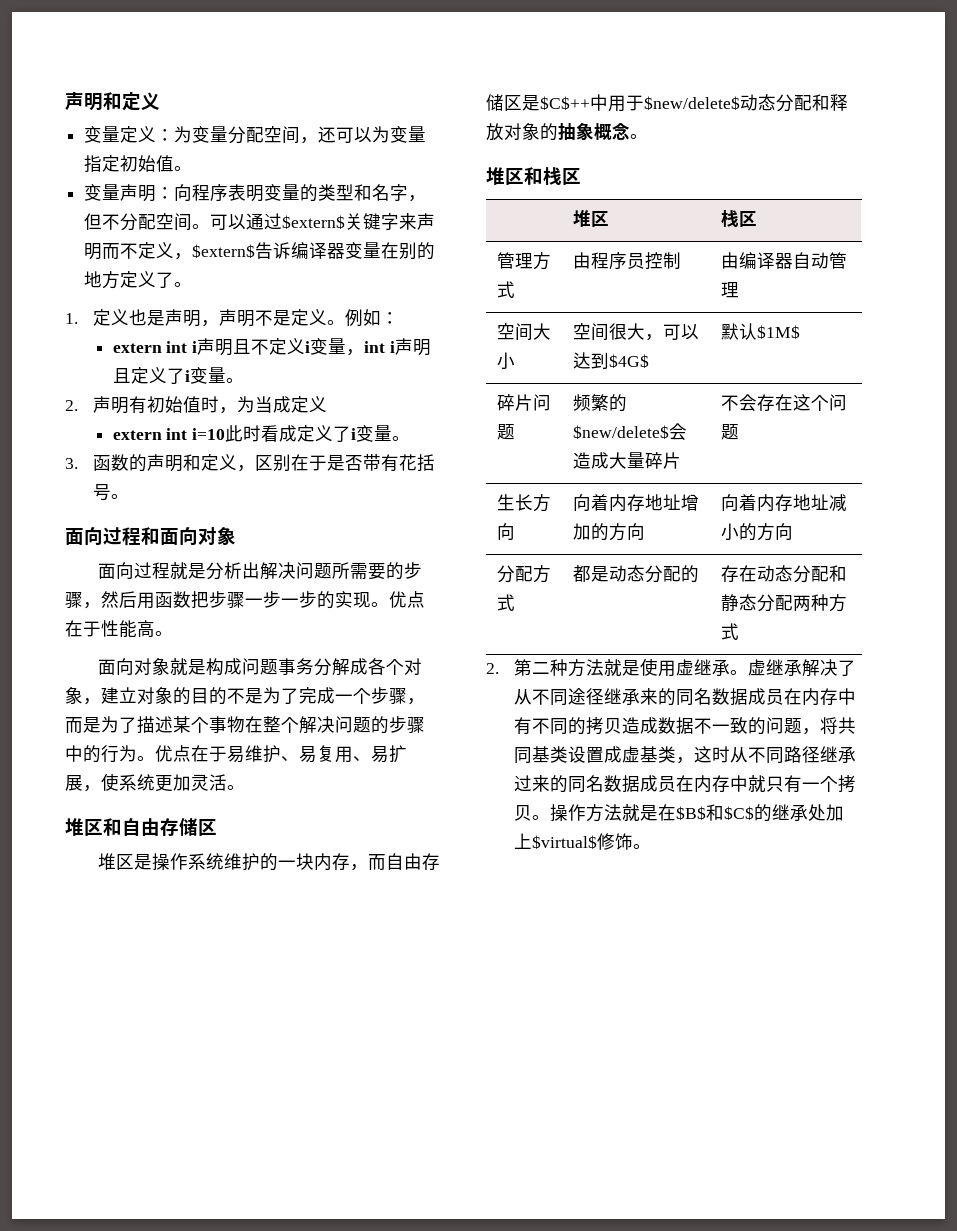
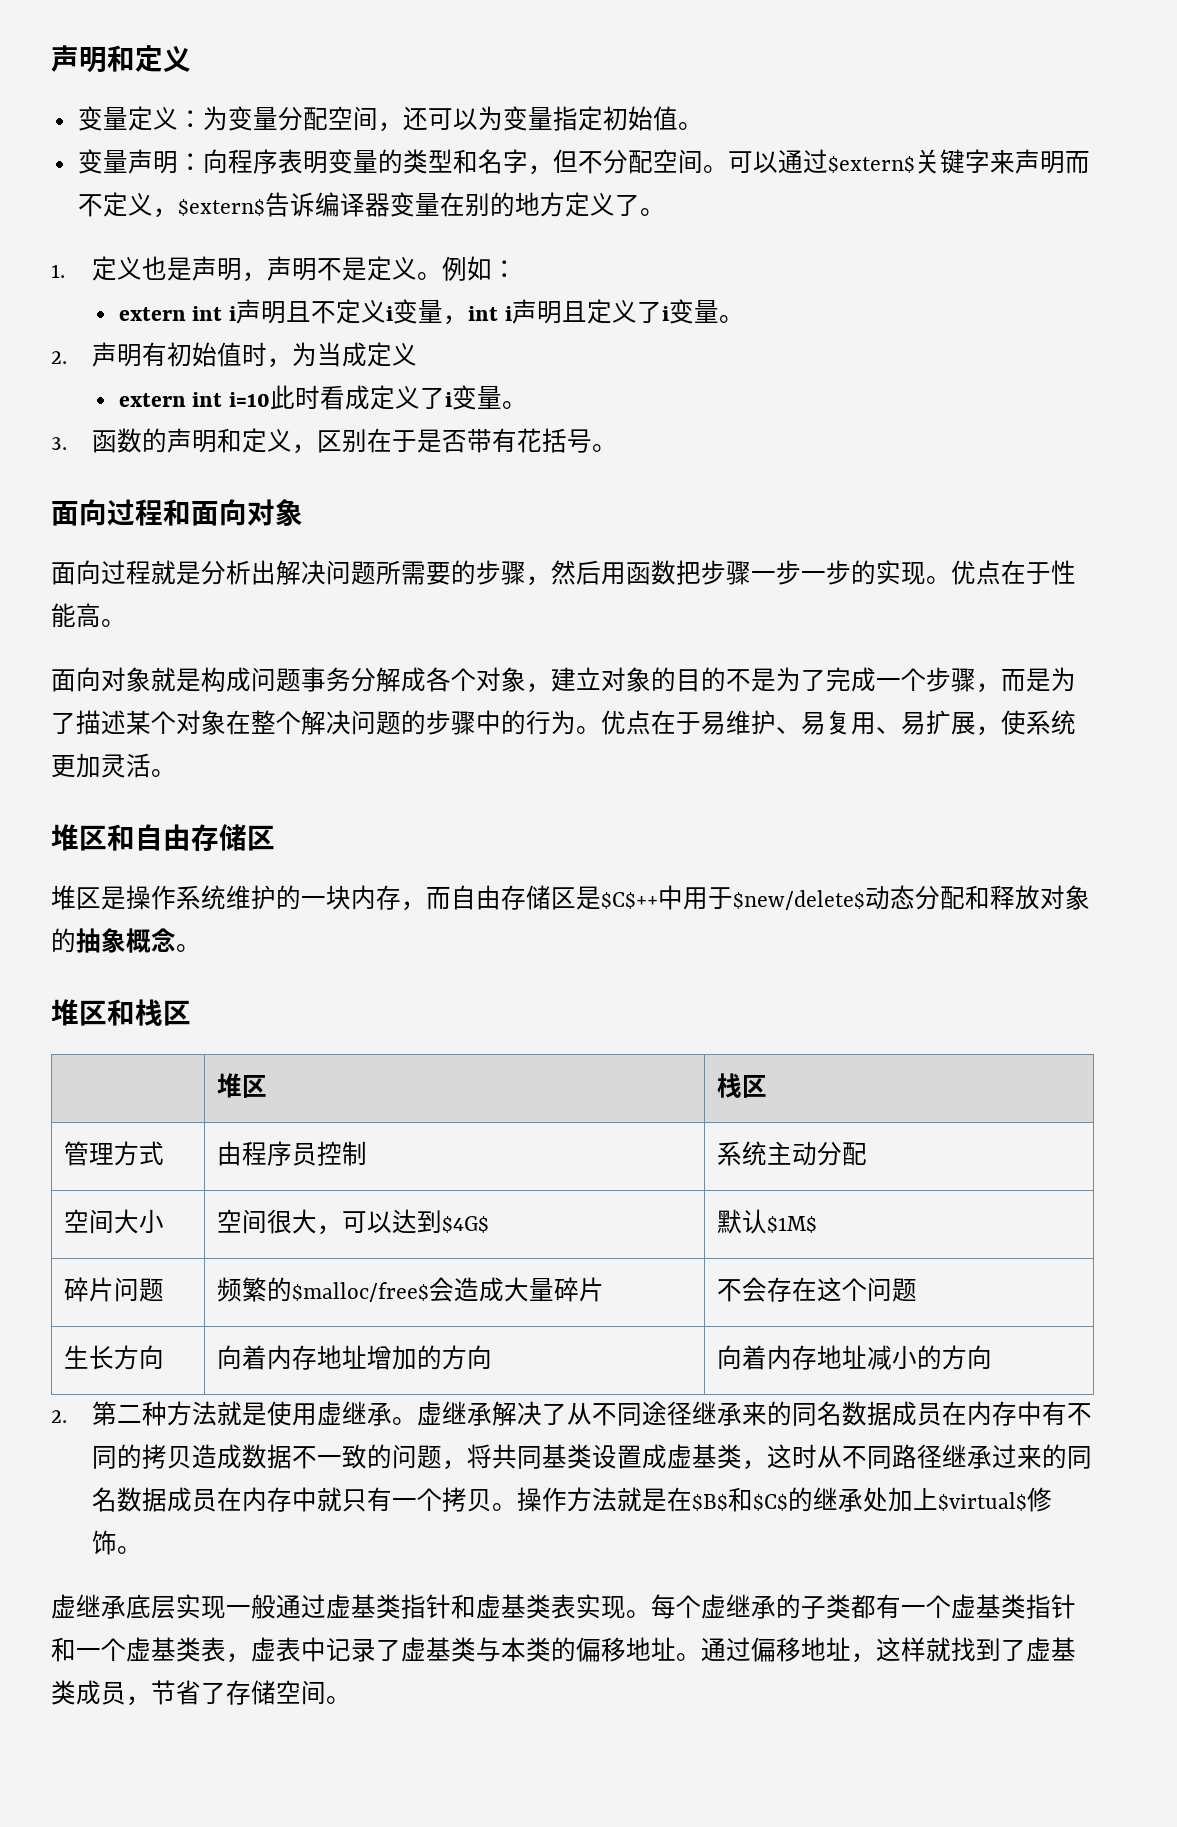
[209,716,245,733] 事物 -> [176,710,226,735] 对象
[720,252,847,269] [720,282,739,298] 由编译器自动管理 -> [717,1141,868,1166] 系统主动分配
[572,425,669,439] $new/delete$ -> [292,1282,430,1302] $malloc/free$
[496,565,551,583] [496,594,515,611] [572,565,699,583] [720,565,847,583] [720,594,847,612] [720,623,739,640] // 分配方式 | 都是动态分配的 | 存在动态分配和静态分配两种方式 -> (993, 1357) none
(652, 846) none -> [51,1594,1076,1619] [51,1637,1076,1663] [51,1680,351,1706] // 虚继承底层实现一般通过虚基类指针和虚基类表实现。每个虚继承的子类都有一个虚基类指针和一个虚基类表，虚表中记录了虚基类与本类的偏移地址。通过偏移地址，这样就找到了虚基类成员，节省了存储空间。

